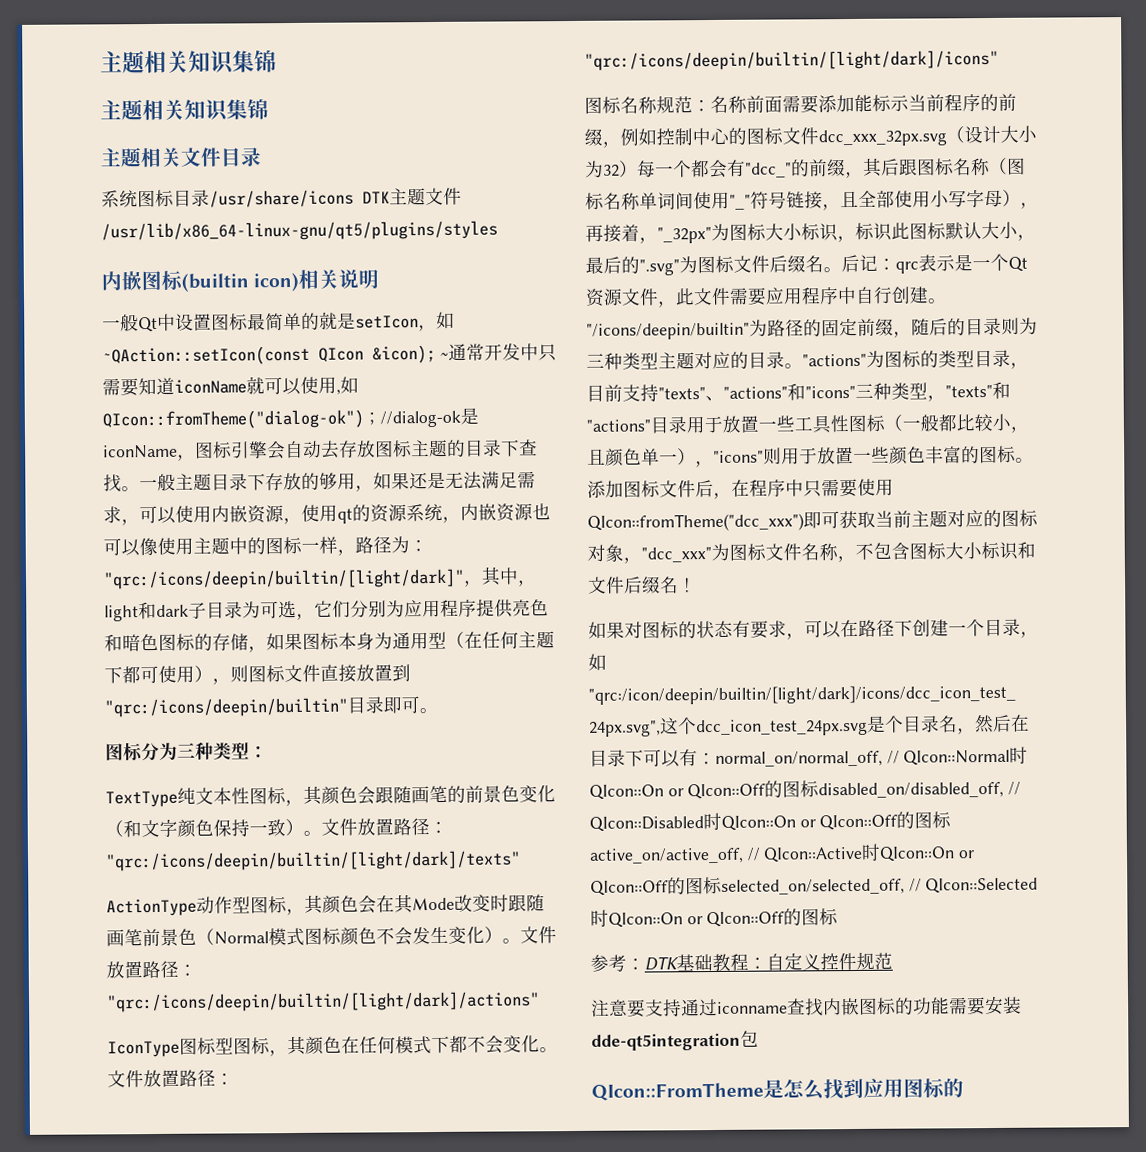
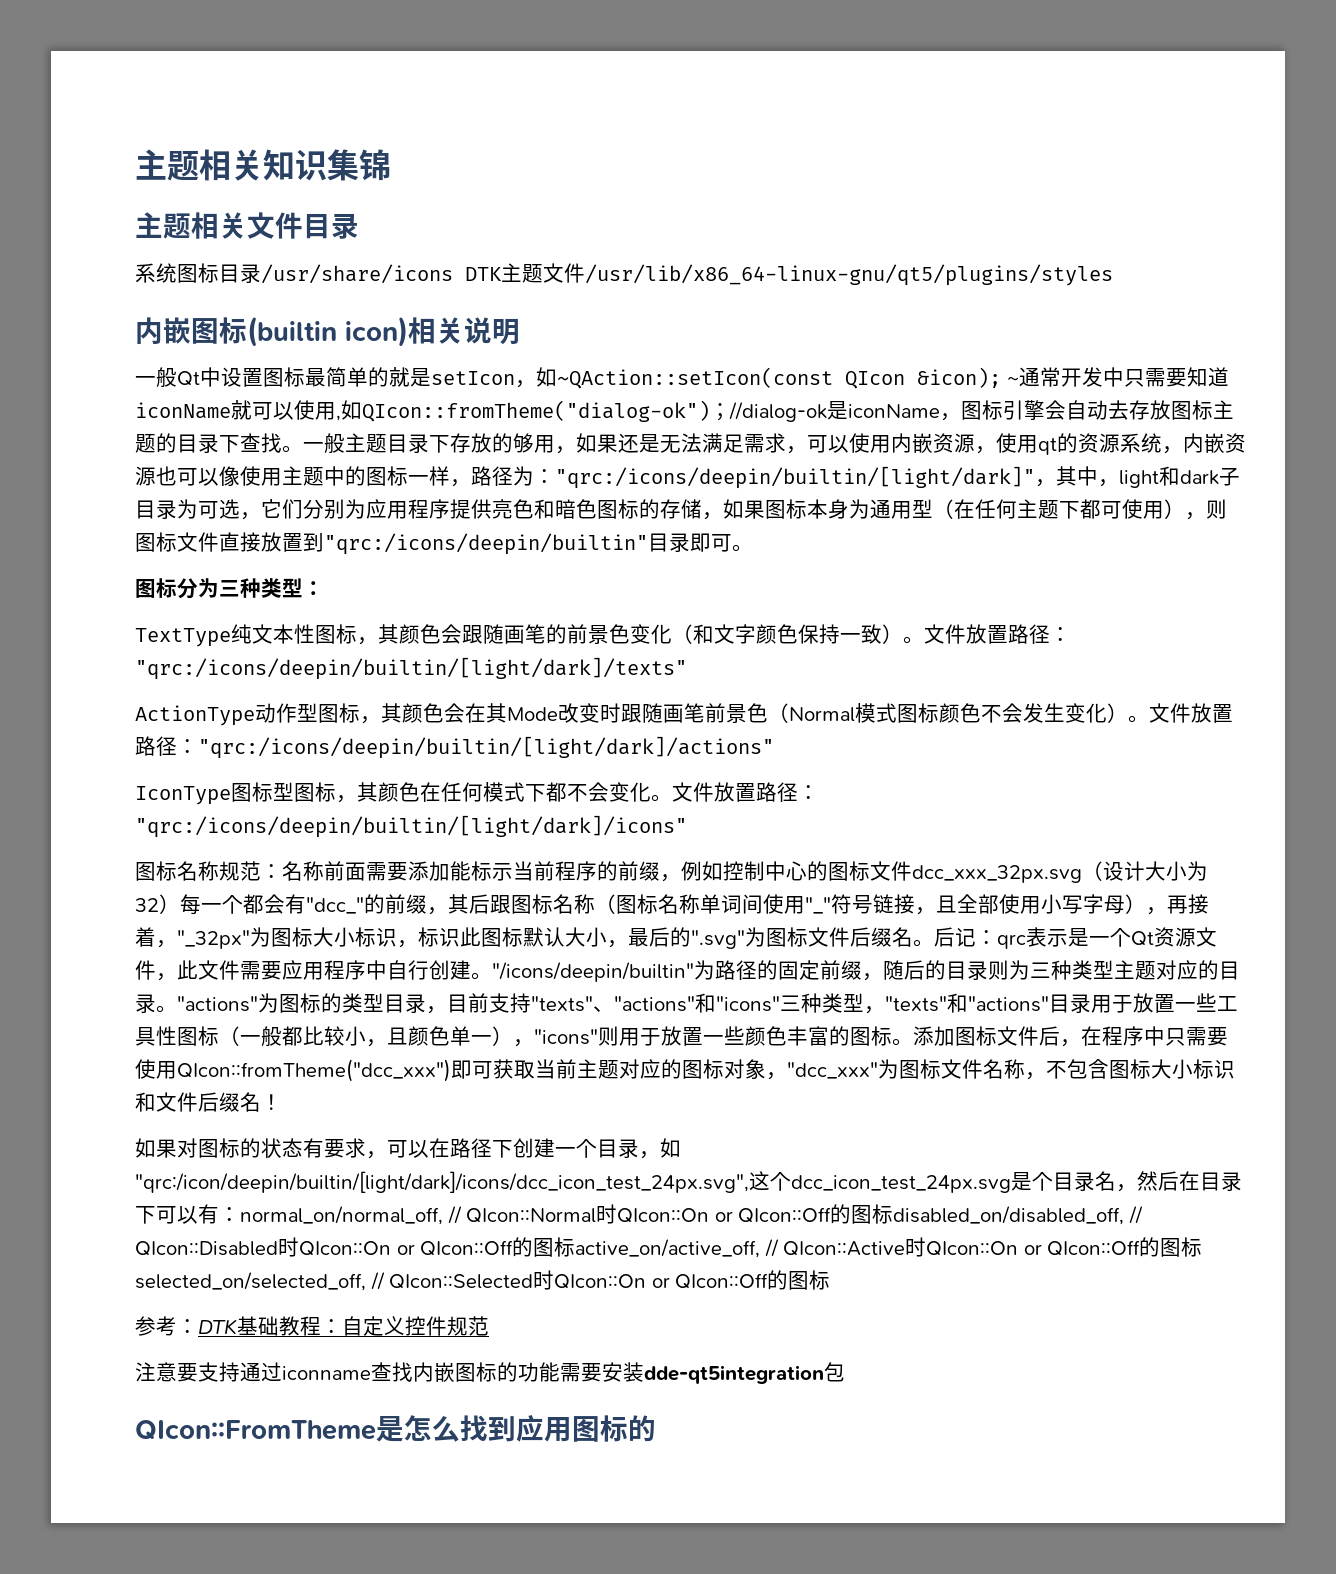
[100,50,277,75] [100,99,269,122] 主题相关知识集锦 // 主题相关知识集锦 -> [135,149,391,181] 主题相关知识集锦

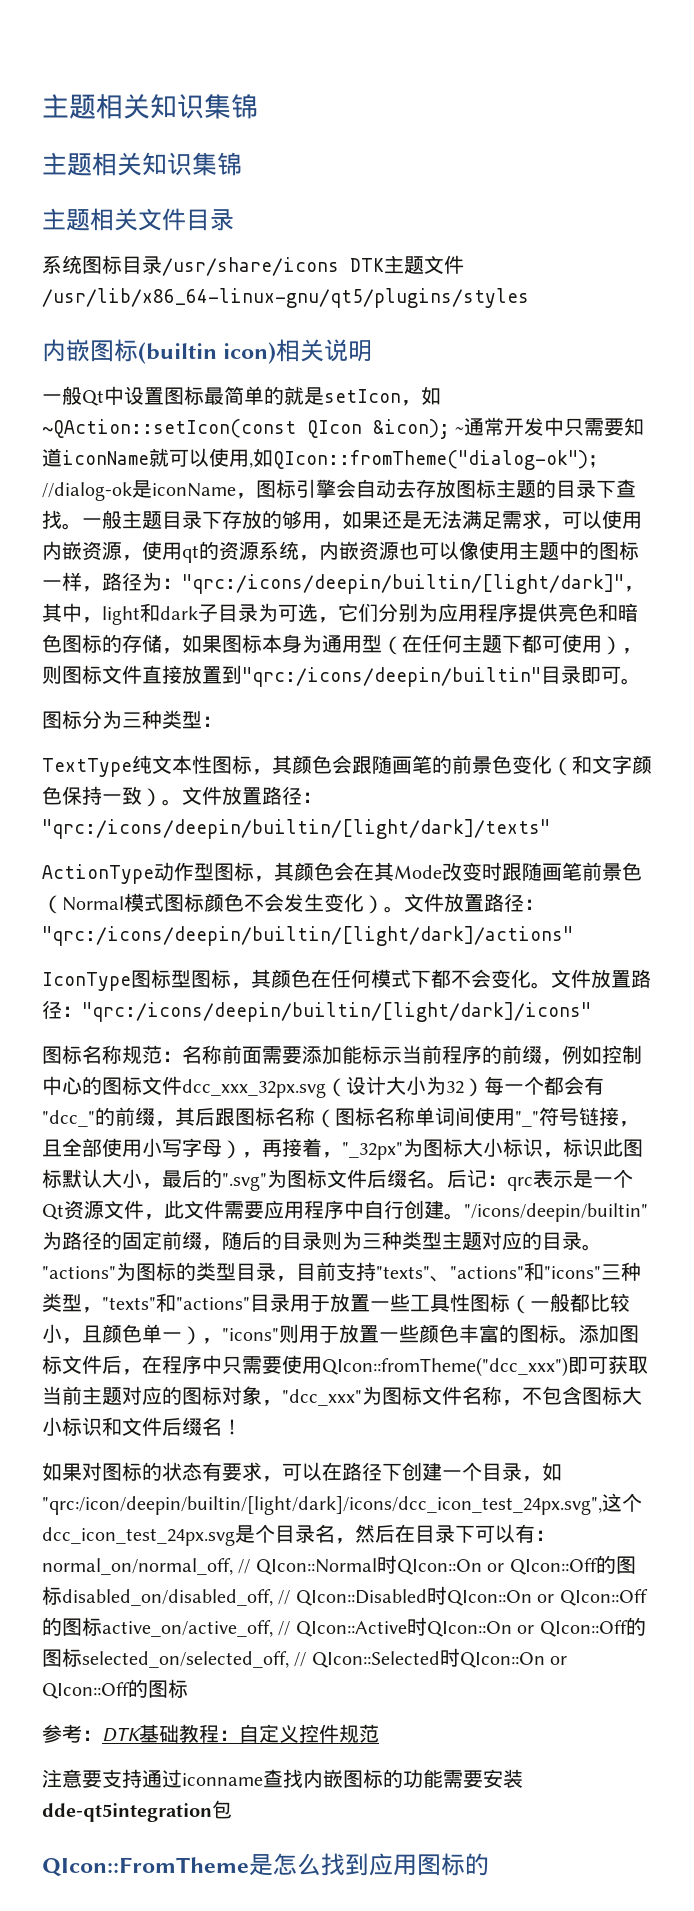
[135,149,391,181] 主题相关知识集锦 -> [42,94,258,119] [42,152,242,176] 主题相关知识集锦 // 主题相关知识集锦

